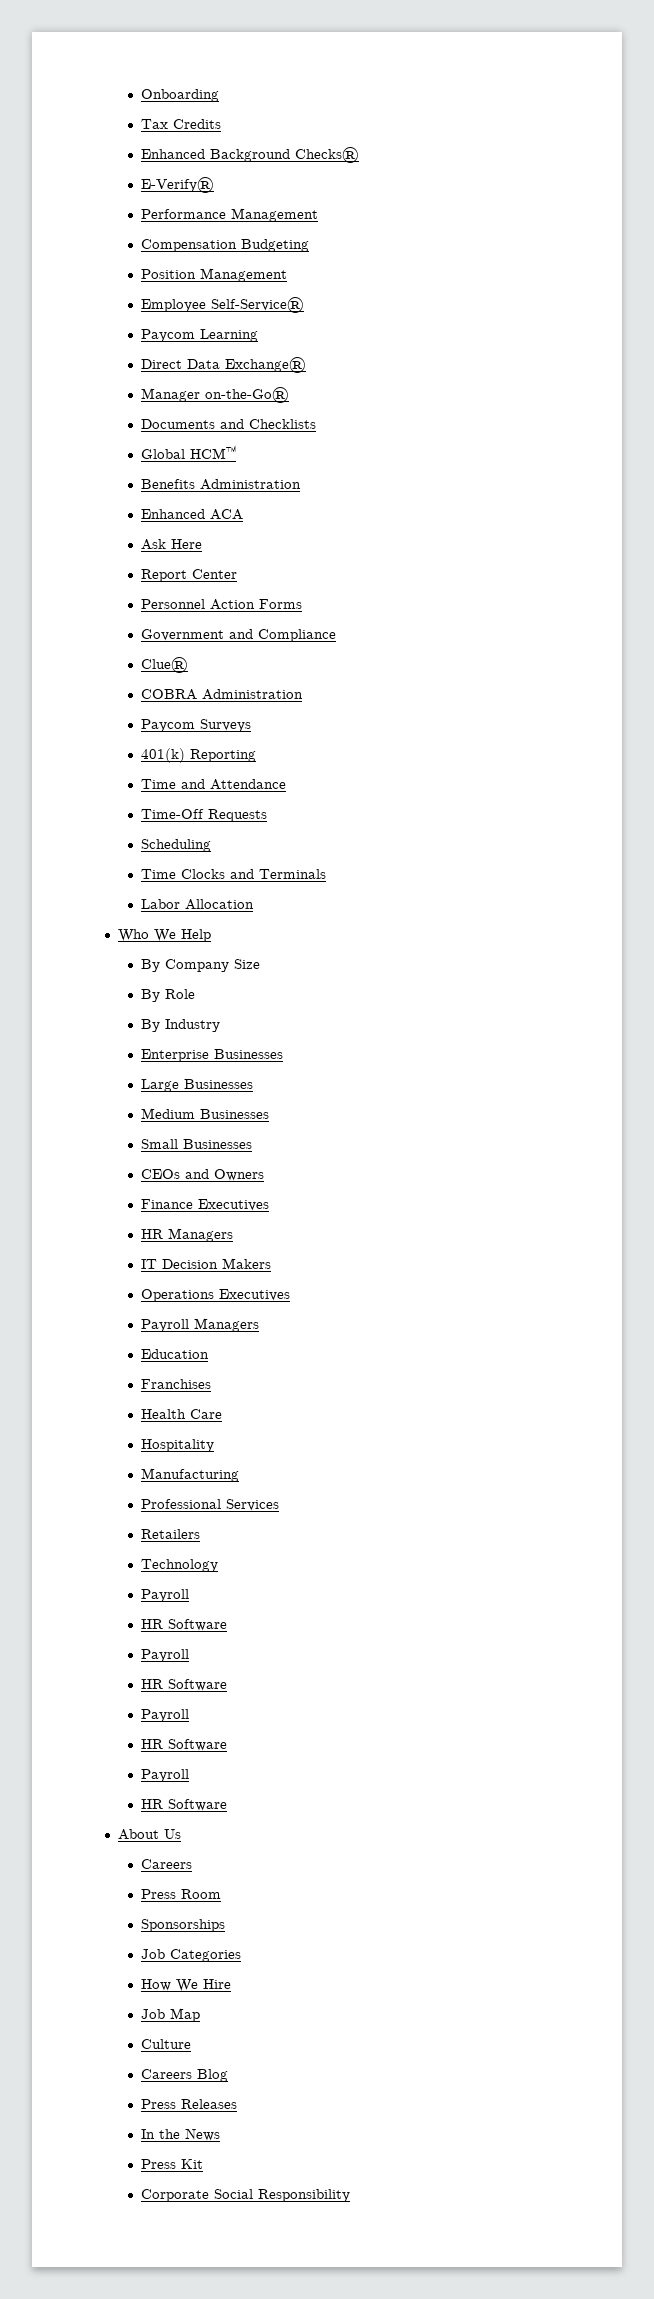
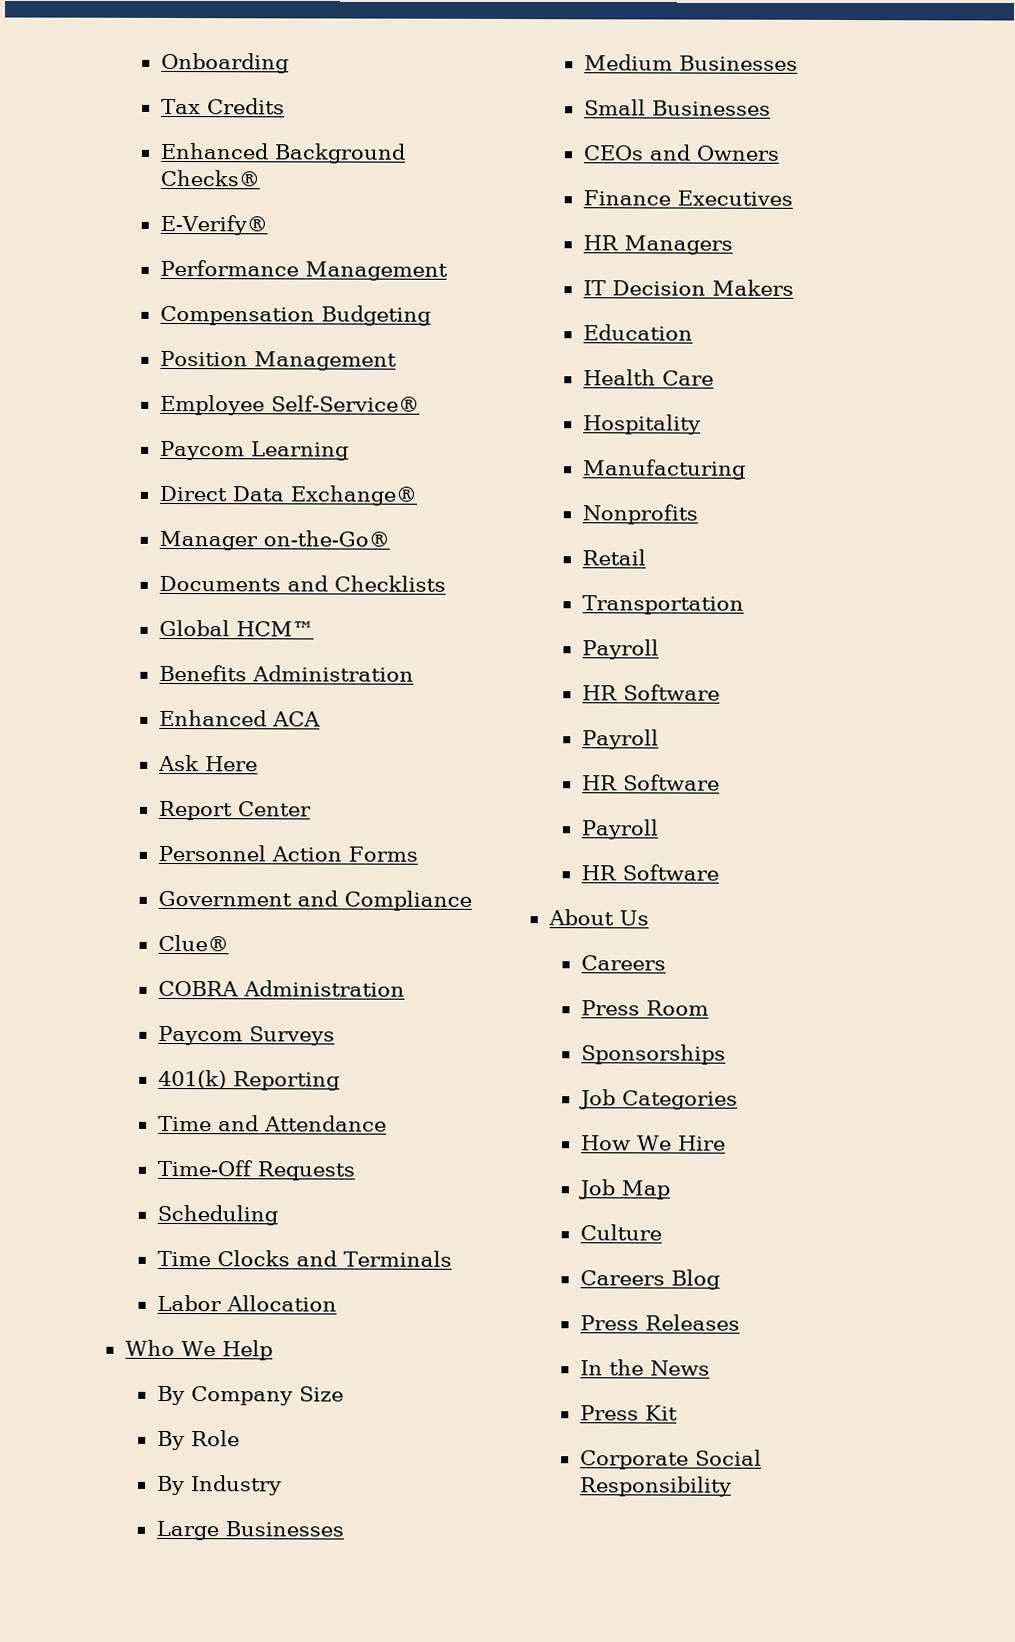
[141,1049,284,1062] // Enterprise Businesses -> (282, 1485) none
[141,1289,291,1302] [141,1318,260,1332] // Operations Executives // Payroll Managers -> (794, 287) none
[141,1379,212,1389] // Franchises -> (693, 332) none
[141,1499,280,1511] [141,1529,201,1539] [141,1559,219,1572] [141,1589,190,1602] [141,1619,228,1631] Professional Services // Retailers // Technology // Payroll // HR Software -> [581,504,698,525] [581,549,646,566] [581,595,744,615] Nonprofits // Retail // Transportation

